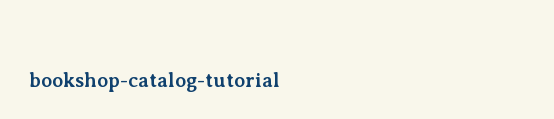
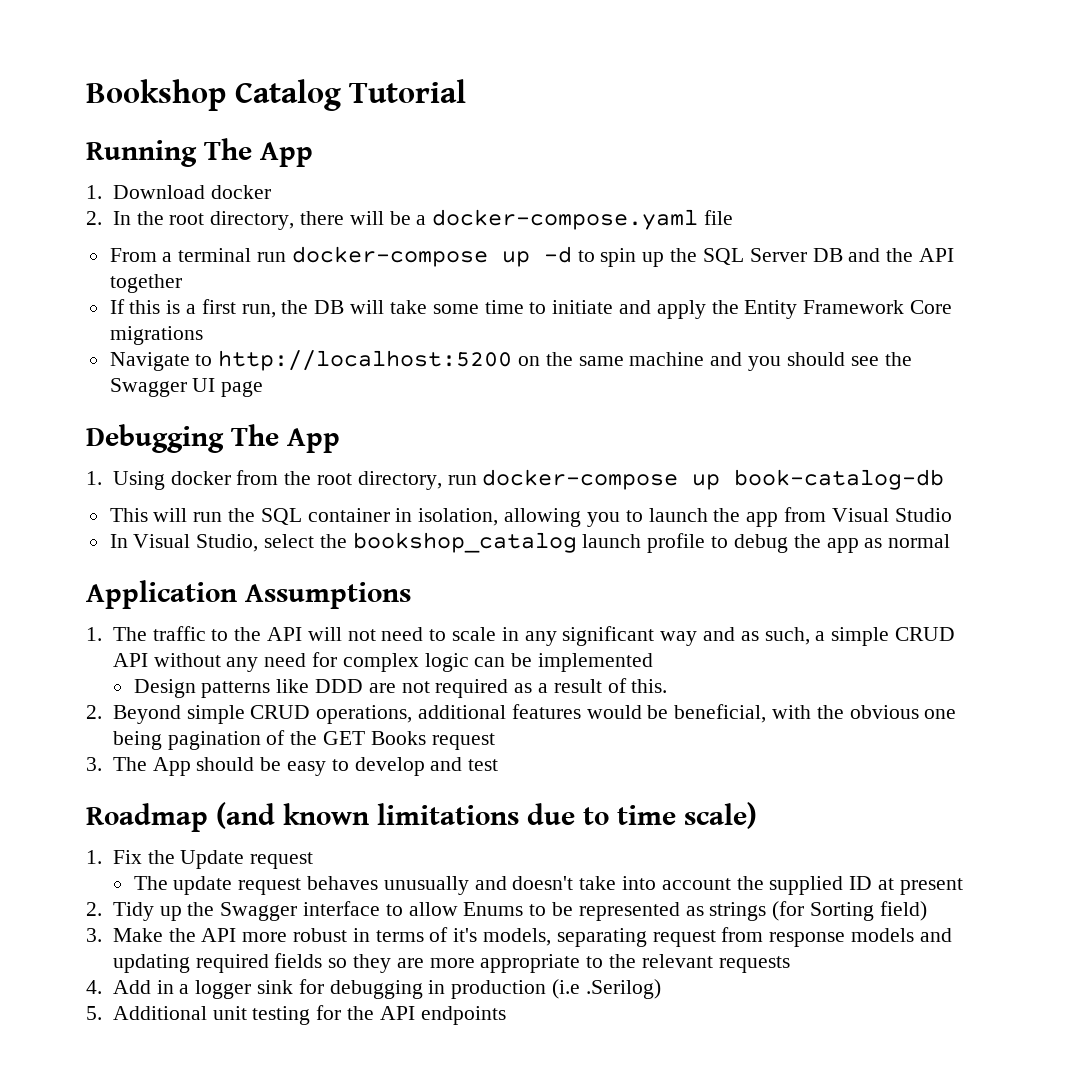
[29,72,280,92] bookshop-catalog-tutorial -> [86,79,467,111] [86,138,313,167] [86,185,271,199] [86,209,733,230] [109,246,954,267] [109,274,182,293] [109,299,952,319] [109,326,203,345] [109,350,912,371] [109,378,264,397] [86,424,340,453] [86,469,945,490] [109,507,952,527] [109,532,951,553] [86,580,411,609] [86,626,956,646] [112,652,653,672] [133,678,668,698] [86,704,957,724] [112,730,495,750] [86,757,499,776] [86,802,757,832] [86,850,314,869] [133,876,963,895] [86,901,927,921] [86,927,952,947] [112,953,790,973] [86,979,661,999] [86,1005,506,1025] Bookshop Catalog Tutorial // Running The App // 1. Download docker // 2. In the root directory, there will be a docker-compose.yaml file // From a terminal run docker-compose up -d to spin up the SQL Server DB and the API together // If this is a first run, the DB will take some time to initiate and apply the Entity Framework Core migrations // Navigate to http://localhost:5200 on the same machine and you should see the Swagger UI page // Debugging The App // 1. Using docker from the root directory, run docker-compose up book-catalog-db // This will run the SQL container in isolation, allowing you to launch the app from Visual Studio // In Visual Studio, select the bookshop_catalog launch profile to debug the app as normal // Application Assumptions // 1. The traffic to the API will not need to scale in any significant way and as such, a simple CRUD API without any need for complex logic can be implemented // Design patterns like DDD are not required as a result of this. // 2. Beyond simple CRUD operations, additional features would be beneficial, with the obvious one being pagination of the GET Books request // 3. The App should be easy to develop and test // Roadmap (and known limitations due to time scale) // 1. Fix the Update request // The update request behaves unusually and doesn't take into account the supplied ID at present // 2. Tidy up the Swagger interface to allow Enums to be represented as strings (for Sorting field) // 3. Make the API more robust in terms of it's models, separating request from response models and updating required fields so they are more appropriate to the relevant requests // 4. Add in a logger sink for debugging in production (i.e .Serilog) // 5. Additional unit testing for the API endpoints

